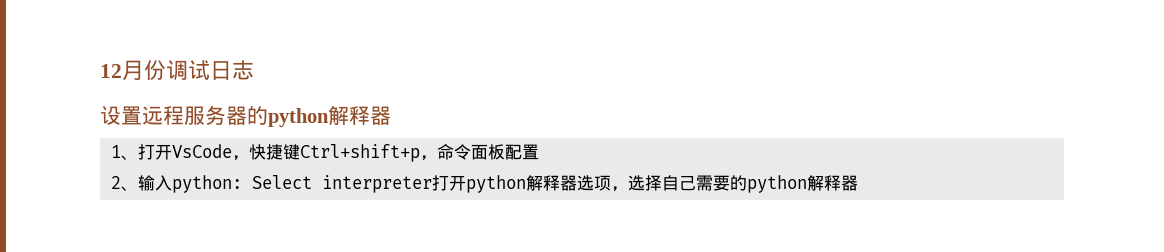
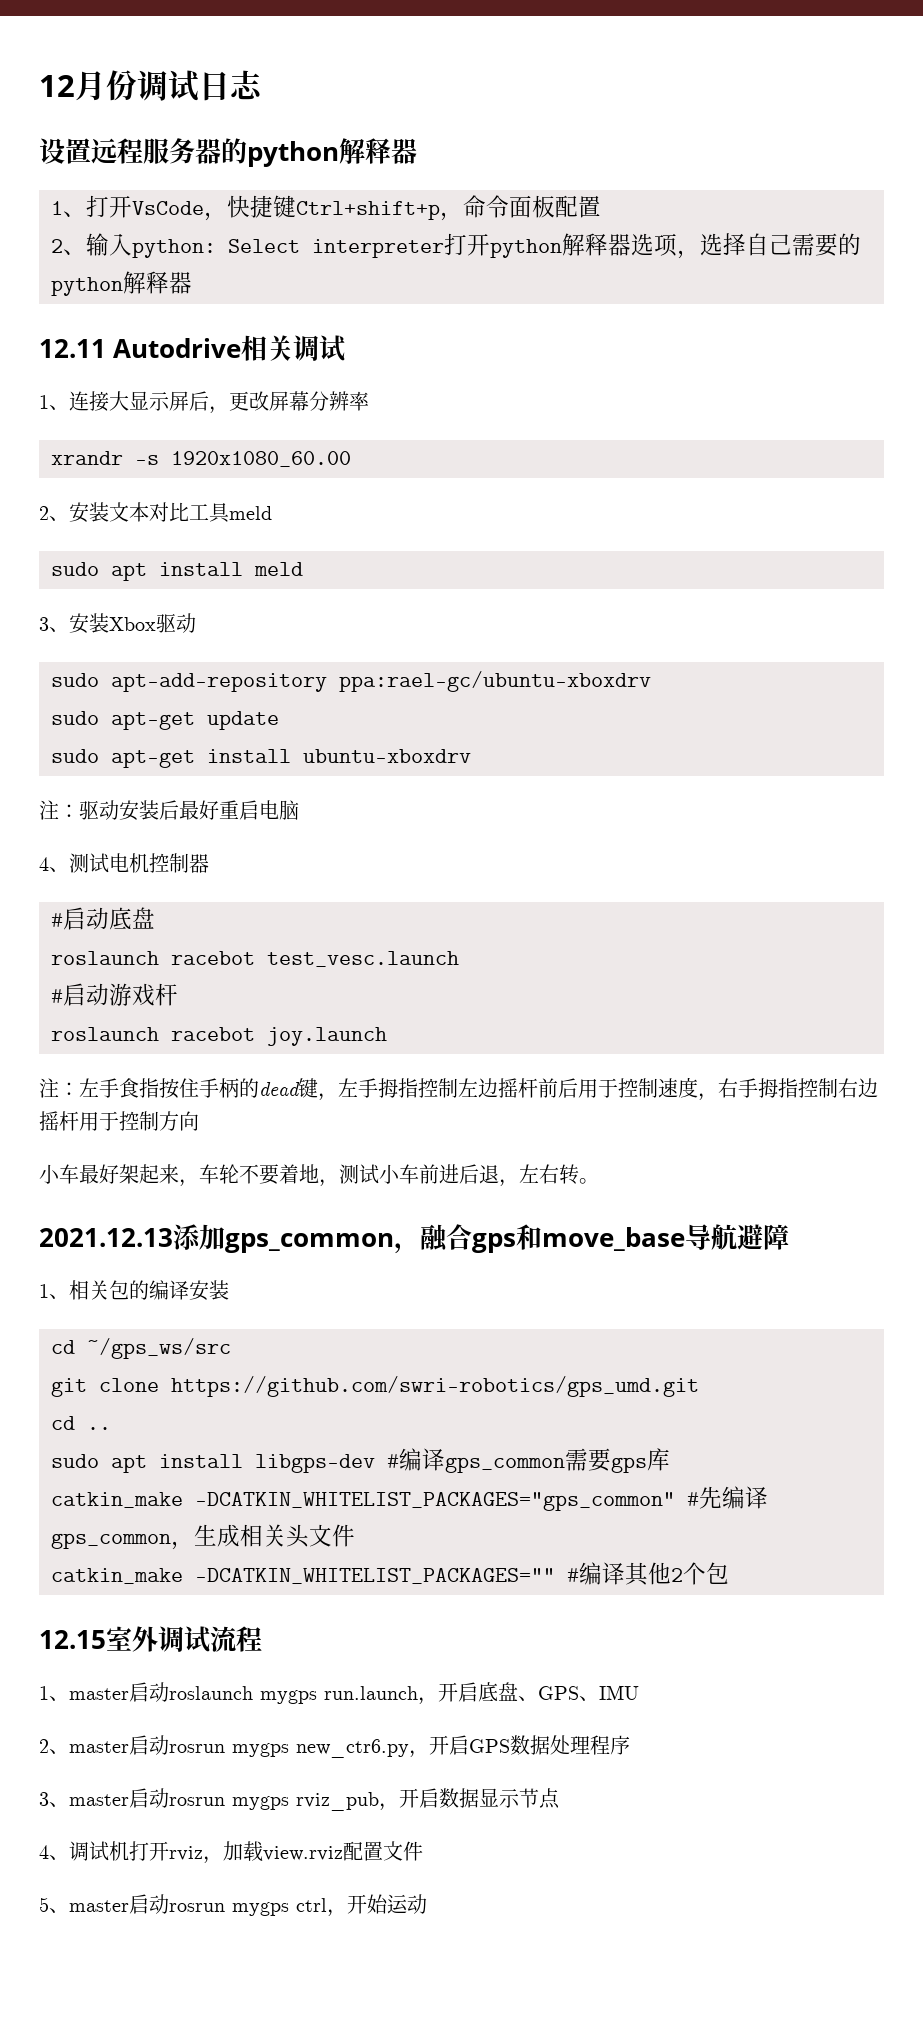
(859, 183) none -> [39,335,346,362] [39,391,369,414] [51,451,351,467] [39,502,272,523] [51,562,303,581] [39,613,196,634] [51,671,651,692] [51,711,279,730] [51,749,471,768] [39,800,299,821] [39,853,209,873] [51,907,155,930] [51,951,459,967] [51,983,178,1006] [51,1027,387,1046] [39,1077,878,1101] [39,1111,199,1131] [39,1164,599,1187] [39,1224,789,1254] [39,1280,229,1301] [51,1338,231,1359] [51,1376,699,1397] [51,1416,111,1430] [51,1448,670,1473] [51,1486,768,1511] [51,1524,355,1550] [51,1562,729,1586] [39,1626,262,1653] [39,1682,639,1705] [39,1735,630,1758] [39,1788,560,1811] [39,1841,423,1864] [39,1894,427,1917] // 12.11 Autodrive相关调试 // 1、连接大显示屏后，更改屏幕分辨率 // xrandr -s 1920x1080_60.00 // 2、安装文本对比工具meld // sudo apt install meld // 3、安装Xbox驱动 // sudo apt-add-repository ppa:rael-gc/ubuntu-xboxdrv // sudo apt-get update // sudo apt-get install ubuntu-xboxdrv // 注：驱动安装后最好重启电脑 // 4、测试电机控制器 // #启动底盘 // roslaunch racebot test_vesc.launch // #启动游戏杆 // roslaunch racebot joy.launch // 注：左手食指按住手柄的dead键，左手拇指控制左边摇杆前后用于控制速度，右手拇指控制右边摇杆用于控制方向 // 小车最好架起来，车轮不要着地，测试小车前进后退，左右转。 // 2021.12.13添加gps_common，融合gps和move_base导航避障 // 1、相关包的编译安装 // cd ~/gps_ws/src // git clone https://github.com/swri-robotics/gps_umd.git // cd .. // sudo apt install libgps-dev #编译gps_common需要gps库 // catkin_make -DCATKIN_WHITELIST_PACKAGES="gps_common" #先编译gps_common，生成相关头文件 // catkin_make -DCATKIN_WHITELIST_PACKAGES="" #编译其他2个包 // 12.15室外调试流程 // 1、master启动roslaunch mygps run.launch，开启底盘、GPS、IMU // 2、master启动rosrun mygps new_ctr6.py，开启GPS数据处理程序 // 3、master启动rosrun mygps rviz_pub，开启数据显示节点 // 4、调试机打开rviz，加载view.rviz配置文件 // 5、master启动rosrun mygps ctrl，开始运动

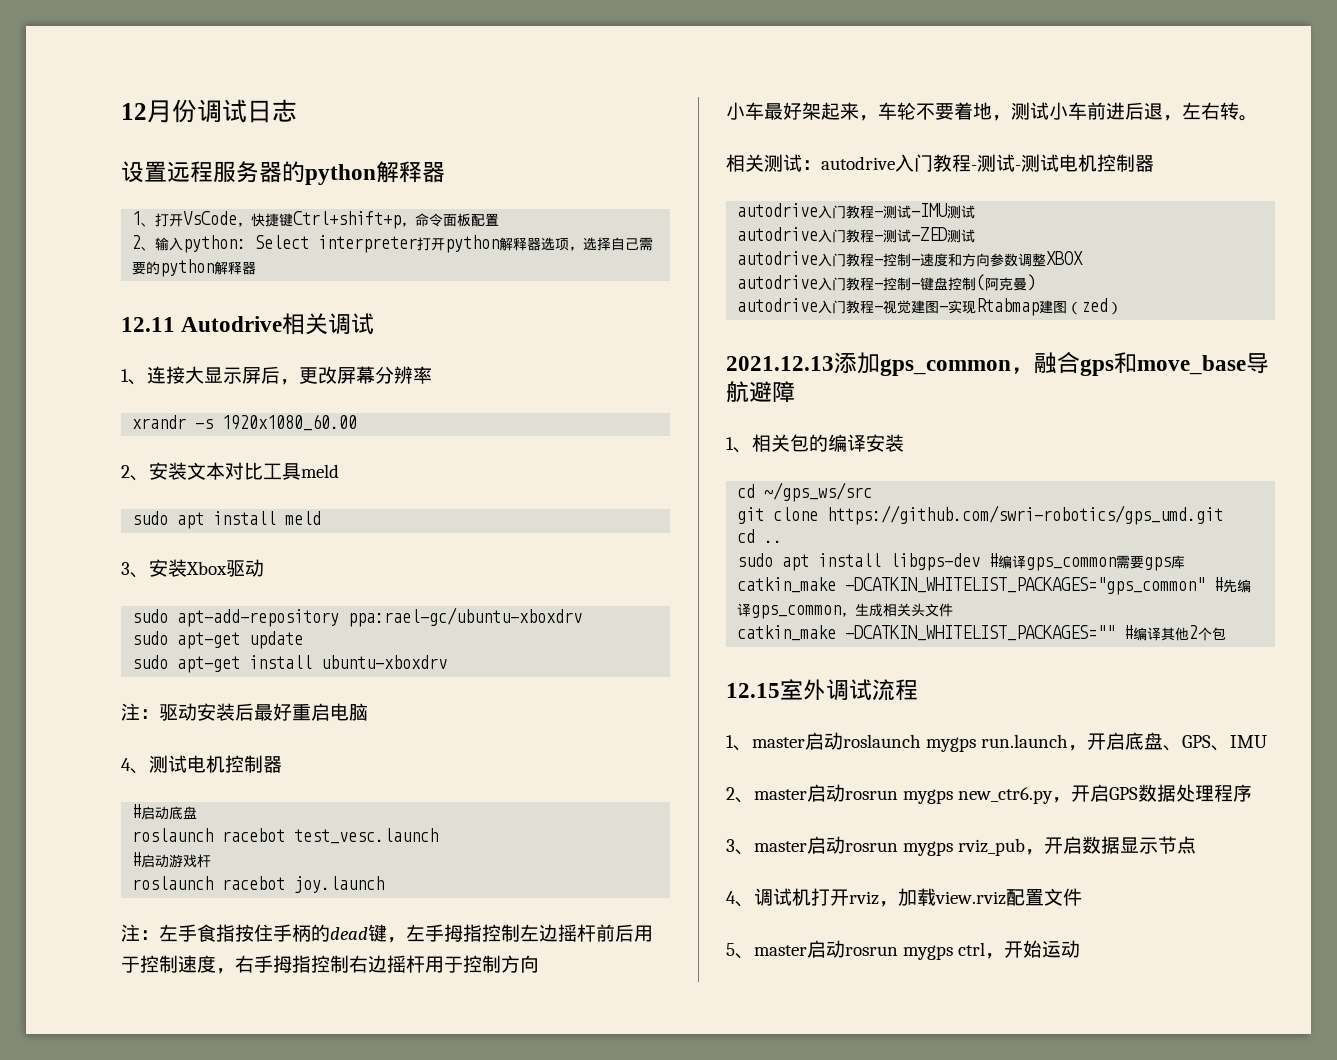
(599, 1181) none -> [726,154,1154,172] [737,203,976,219] [737,227,976,243] [737,251,1084,267] [737,274,1037,291] [737,298,1123,316] // 相关测试：autodrive入门教程-测试-测试电机控制器 // autodrive入门教程-测试-IMU测试 // autodrive入门教程-测试-ZED测试 // autodrive入门教程-控制-速度和方向参数调整XBOX // autodrive入门教程-控制-键盘控制(阿克曼) // autodrive入门教程-视觉建图-实现Rtabmap建图（zed）

